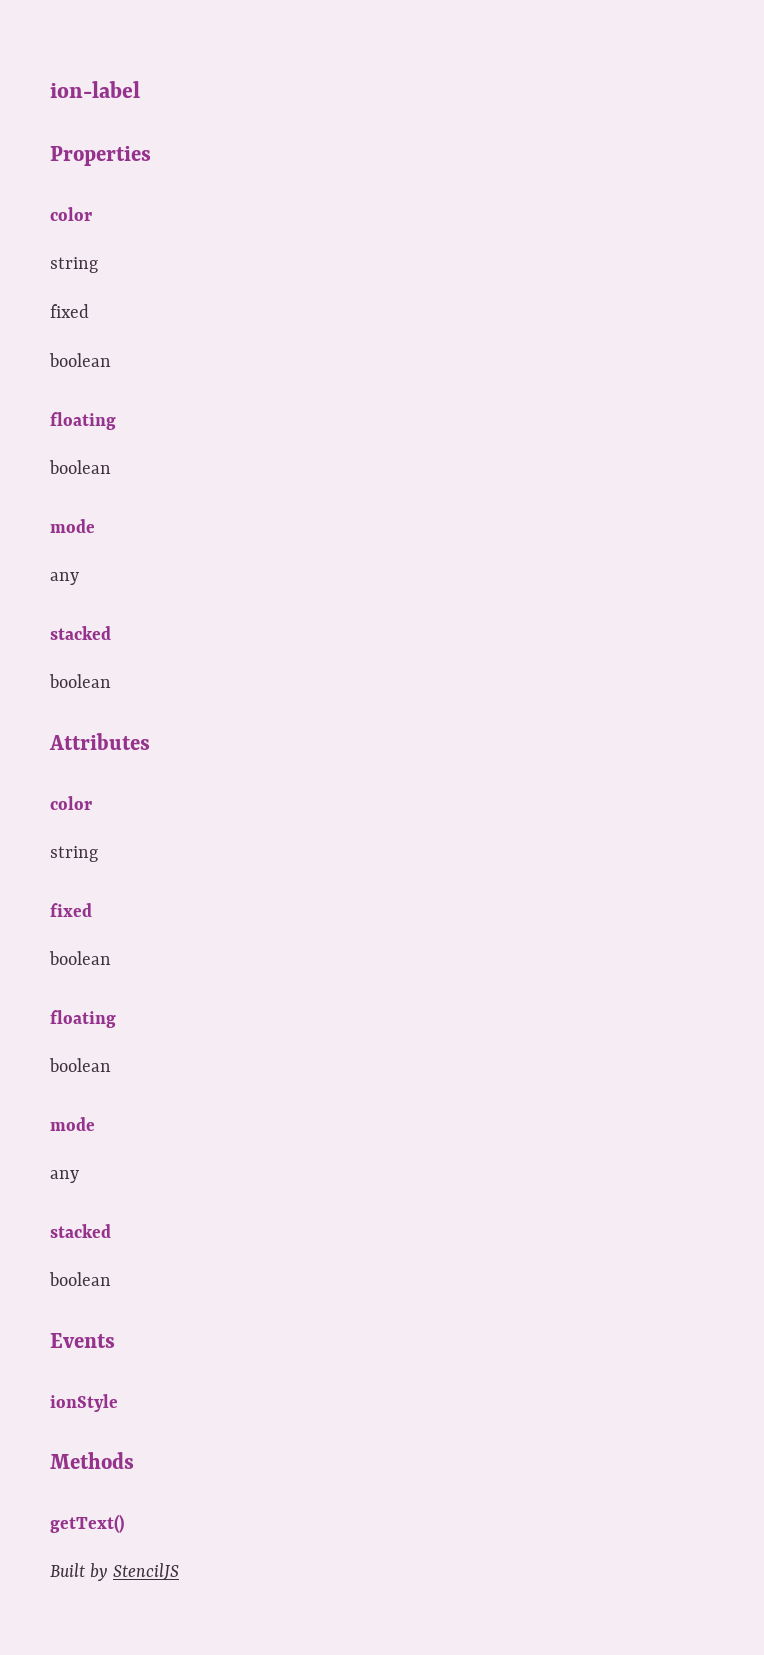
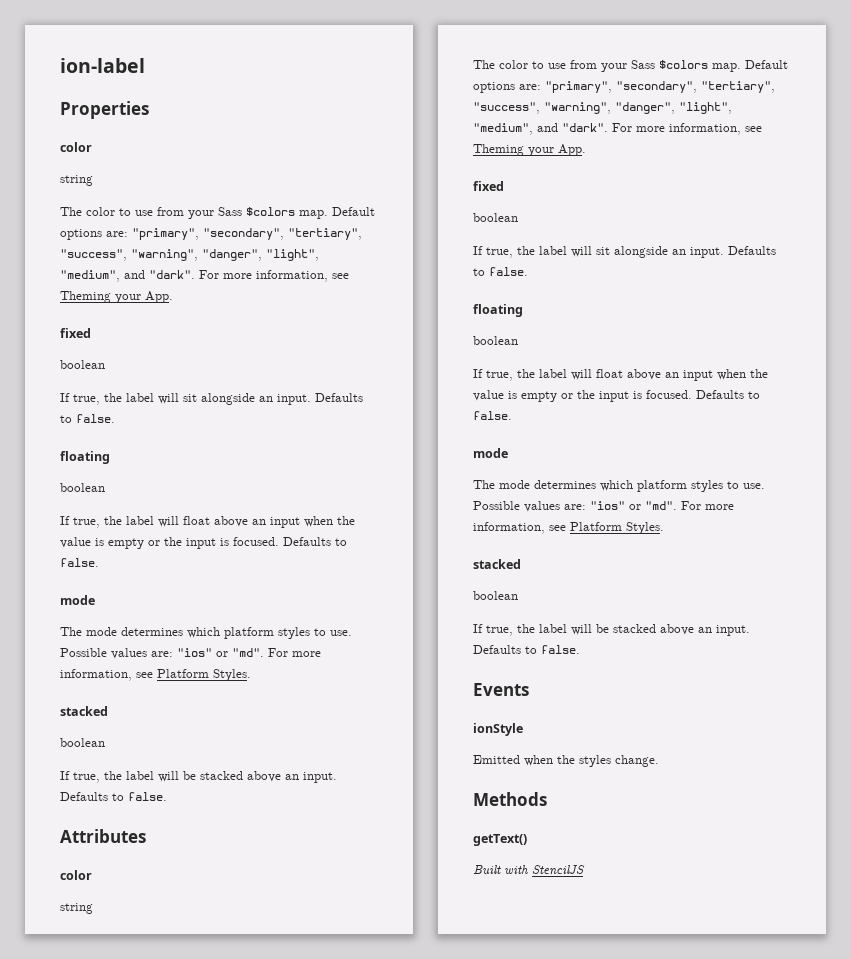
[50,304,89,318] [49,353,111,367] [50,412,116,430] [49,460,111,474] [50,519,95,533] [50,572,79,585] [50,626,111,640] [49,674,111,688] [49,733,150,750] [50,796,92,810] [50,846,98,862] [50,903,92,917] [49,951,111,965] [50,1010,116,1028] [49,1058,111,1072] [50,1117,95,1131] [50,1170,79,1183] [50,1224,111,1238] [49,1272,111,1286] [50,1333,115,1348] [50,1394,118,1412] fixed // boolean // floating // boolean // mode // any // stacked // boolean // Attributes // color // string // fixed // boolean // floating // boolean // mode // any // stacked // boolean // Events // ionStyle -> [60,207,375,219] [60,228,362,240] [60,249,319,261] [60,270,349,282] [60,291,173,303] [60,328,91,338] [60,360,105,369] [60,393,363,405] [60,414,115,423] [60,451,110,464] [60,483,105,492] [60,516,355,528] [60,537,347,549] [60,558,99,567] [60,595,95,605] [60,627,352,639] [60,648,321,659] [60,669,251,681] [60,706,108,716] [60,738,105,747] [60,771,337,783] [60,792,167,801] [60,829,146,843] [60,870,92,880] [60,903,93,914] [473,60,788,72] [473,81,775,93] [473,102,732,114] [473,123,762,135] [473,144,586,156] [473,181,504,191] [473,213,518,222] [473,246,776,258] [473,267,528,276] [473,304,523,317] [473,336,518,345] [473,369,768,381] [473,390,760,402] [473,411,512,420] [473,448,508,458] [473,480,765,492] [473,501,734,512] [473,522,664,534] [473,559,521,569] [473,591,518,600] [473,624,750,636] [473,645,580,654] [473,683,529,696] [473,723,523,736] [473,755,659,767] The color to use from your Sass $colors map. Default options are: "primary", "secondary", "tertiary", "success", "warning", "danger", "light", "medium", and "dark". For more information, see Theming your App. // fixed // boolean // If true, the label will sit alongside an input. Defaults to false. // floating // boolean // If true, the label will float above an input when the value is empty or the input is focused. Defaults to false. // mode // The mode determines which platform styles to use. Possible values are: "ios" or "md". For more information, see Platform Styles. // stacked // boolean // If true, the label will be stacked above an input. Defaults to false. // Attributes // color // string // The color to use from your Sass $colors map. Default options are: "primary", "secondary", "tertiary", "success", "warning", "danger", "light", "medium", and "dark". For more information, see Theming your App. // fixed // boolean // If true, the label will sit alongside an input. Defaults to false. // floating // boolean // If true, the label will float above an input when the value is empty or the input is focused. Defaults to false. // mode // The mode determines which platform styles to use. Possible values are: "ios" or "md". For more information, see Platform Styles. // stacked // boolean // If true, the label will be stacked above an input. Defaults to false. // Events // ionStyle // Emitted when the styles change.
[90,1563,108,1581] by -> [504,865,528,874] with

